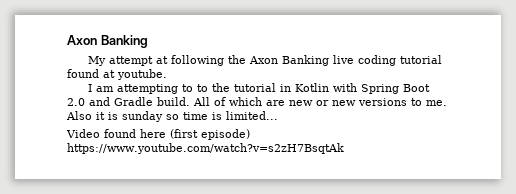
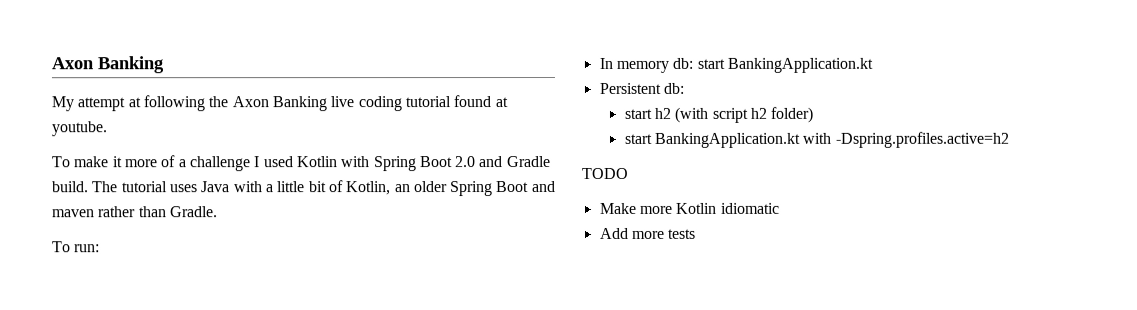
[87,83,291,94] I am attempting to to the tutorial in -> [52,155,294,172] To make it more of a challenge I used
[193,97,447,106] [66,111,278,122] [66,129,250,140] [67,143,344,154] All of which are new or new versions to me. Also it is sunday so time is limited... // Video found here (first episode) https://www.youtube.com/watch?v=s2zH7BsqtAk -> [92,180,556,197] [52,206,218,218] [52,241,101,253] [598,57,873,73] [598,82,684,94] [623,106,814,123] [623,131,1009,148] [582,167,629,179] [599,202,780,214] [599,227,697,239] The tutorial uses Java with a little bit of Kotlin, an older Spring Boot and maven rather than Gradle. // To run: // In memory db: start BankingApplication.kt // Persistent db: // start h2 (with script h2 folder) // start BankingApplication.kt with -Dspring.profiles.active=h2 // TODO // Make more Kotlin idiomatic // Add more tests

